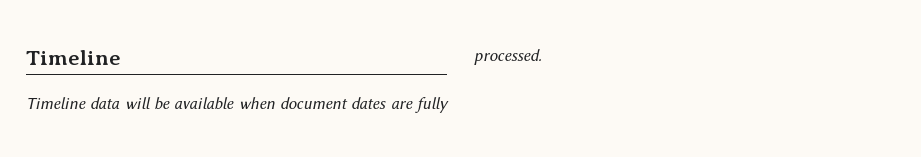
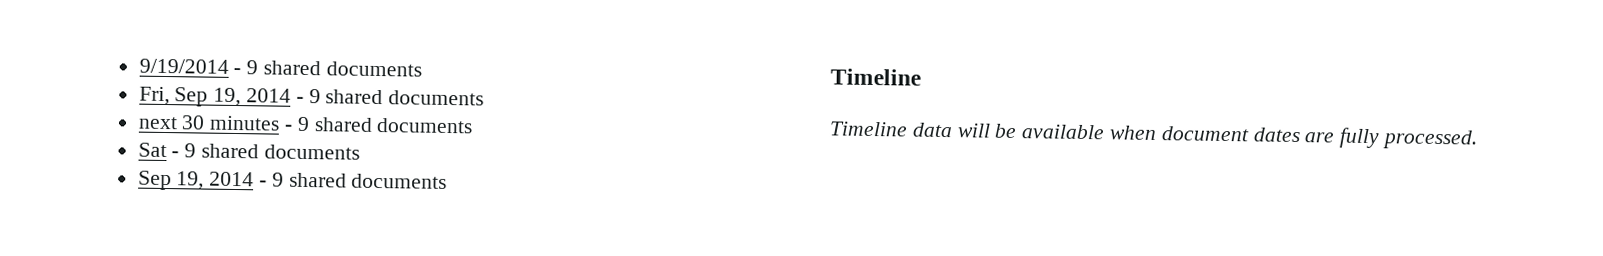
(26, 57) none -> [138,58,422,77] [138,86,485,107] [137,115,474,134] [137,142,360,160] [137,170,448,191] 9/19/2014 - 9 shared documents // Fri, Sep 19, 2014 - 9 shared documents // next 30 minutes - 9 shared documents // Sat - 9 shared documents // Sep 19, 2014 - 9 shared documents //

